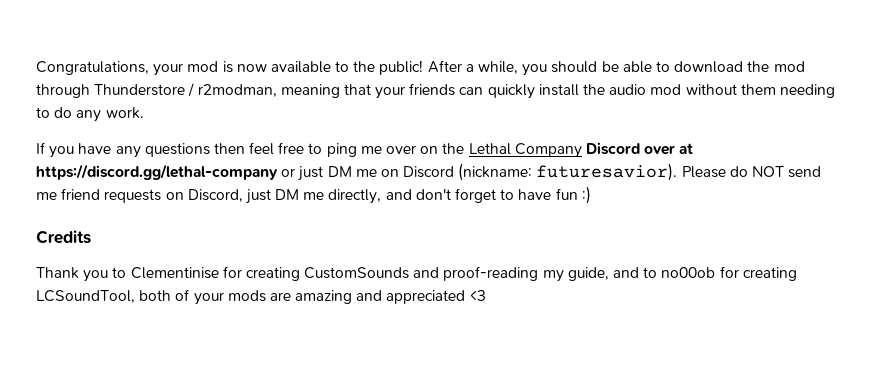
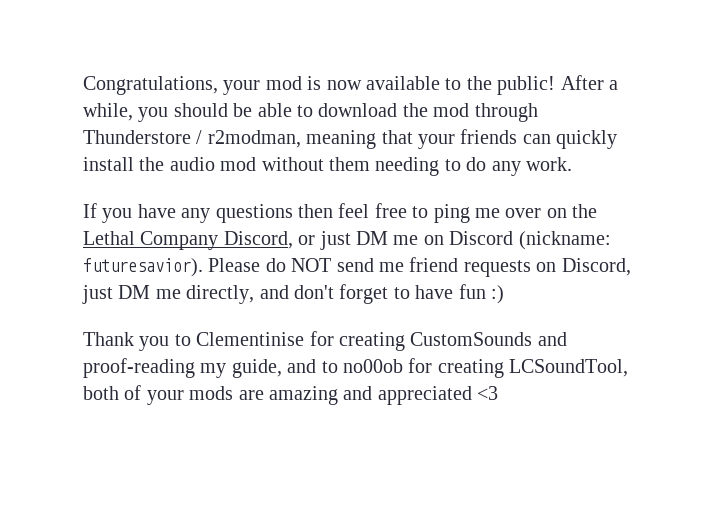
[585,142,694,155] [36,164,278,180] Discord over at https://discord.gg/lethal-company -> [223,231,293,249] Discord,
[36,230,91,244] // Credits -> (504, 294) none

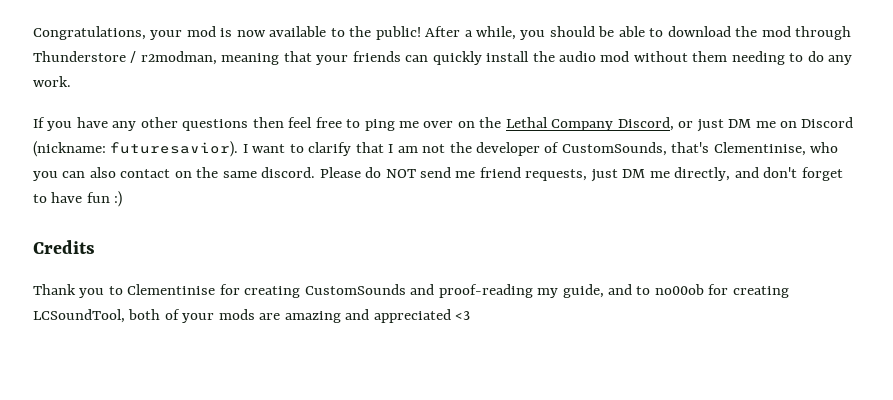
(211, 215) none -> [140,117,178,128] other
(203, 267) none -> [242,142,839,156] [33,167,316,181] I want to clarify that I am not the developer of CustomSounds, that's Clementinise, who you can also contact on the same discord.
[463,258,631,277] requests on Discord, -> [525,169,588,181] requests,
(504, 294) none -> [33,240,95,254] // Credits

